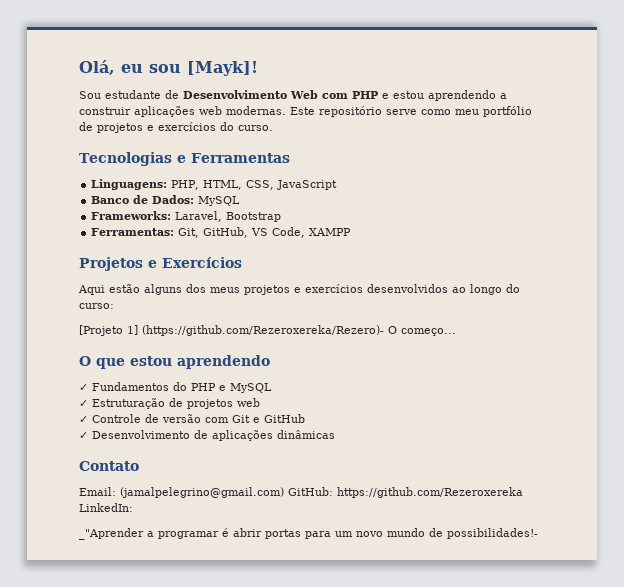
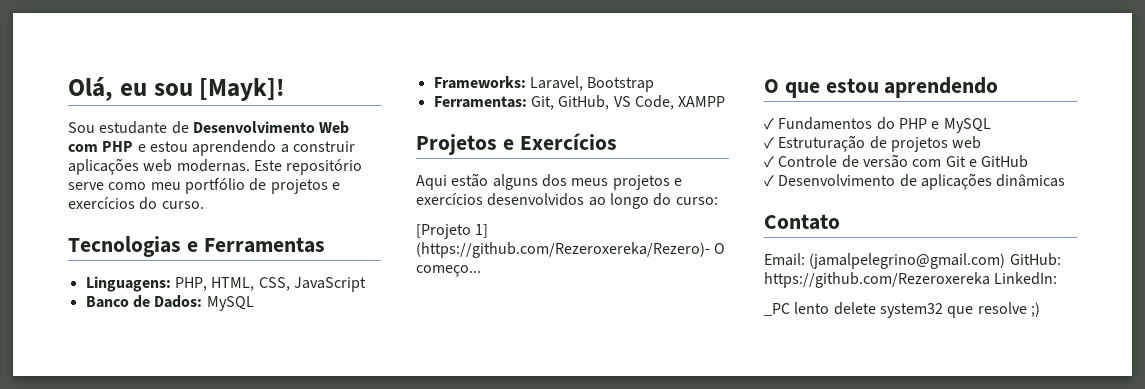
[79,528,538,540] _"Aprender a programar é abrir portas para um novo mundo de possibilidades!- -> [764,302,1040,318] _PC lento delete system32 que resolve ;)

